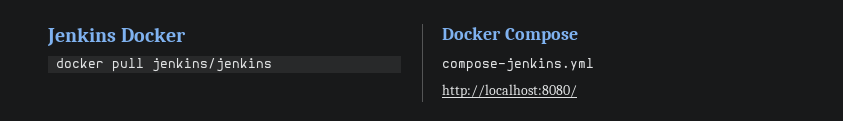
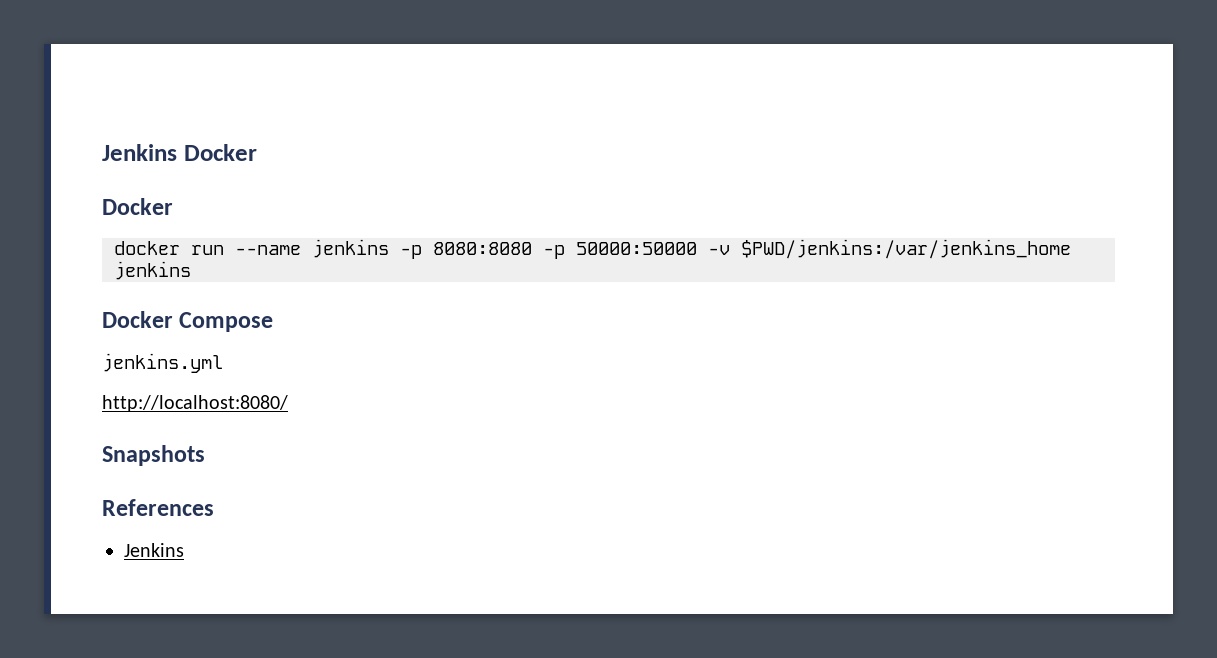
(187, 34) none -> [102,198,173,215] // Docker
[112,58,273,72] pull jenkins/jenkins -> [191,239,1071,259] [114,261,191,280] run --name jenkins -p 8080:8080 -p 50000:50000 -v $PWD/jenkins:/var/jenkins_home jenkins
[442,58,594,72] compose-jenkins.yml -> [102,353,223,373] jenkins.yml
(577, 91) none -> [102,445,205,466] [102,499,214,516] [124,543,184,557] // Snapshots // References // Jenkins

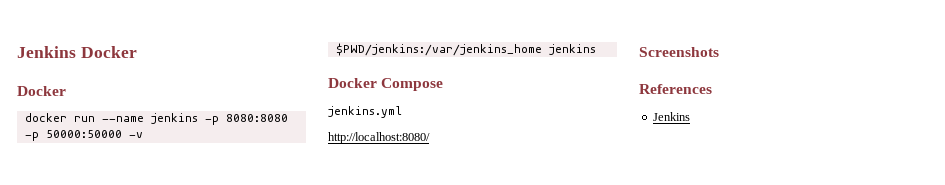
[102,445,205,466] Snapshots -> [639,47,719,57] Screenshots

